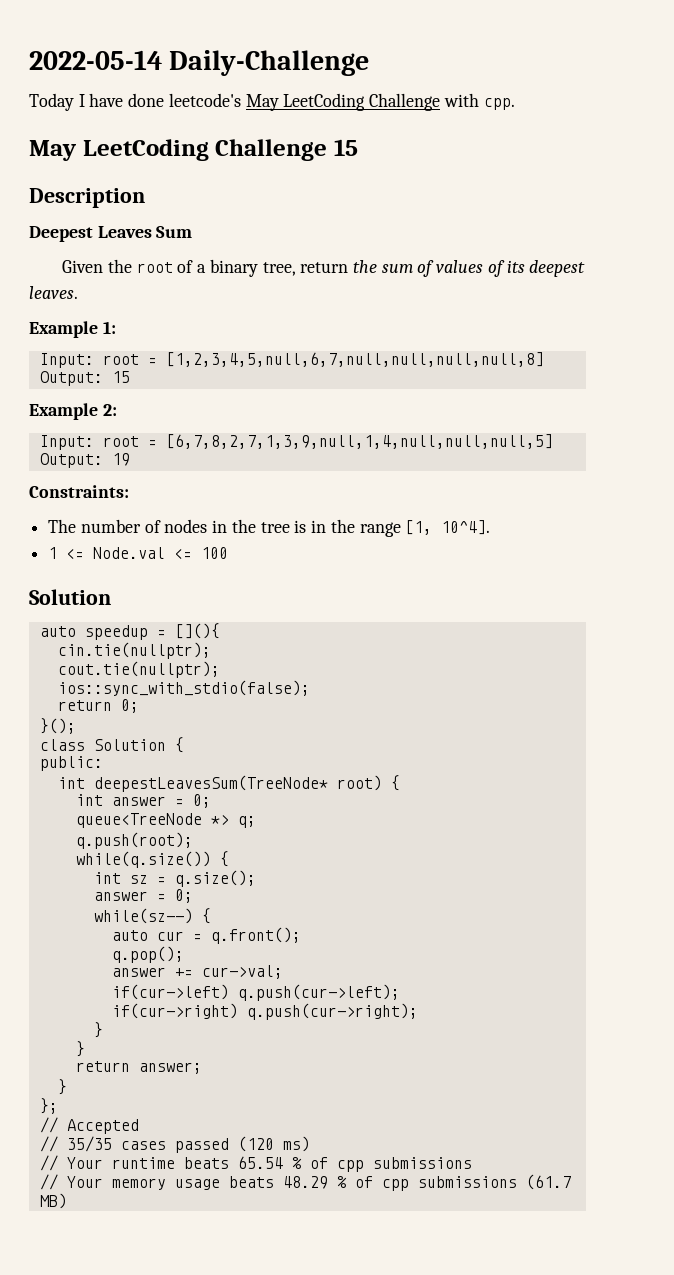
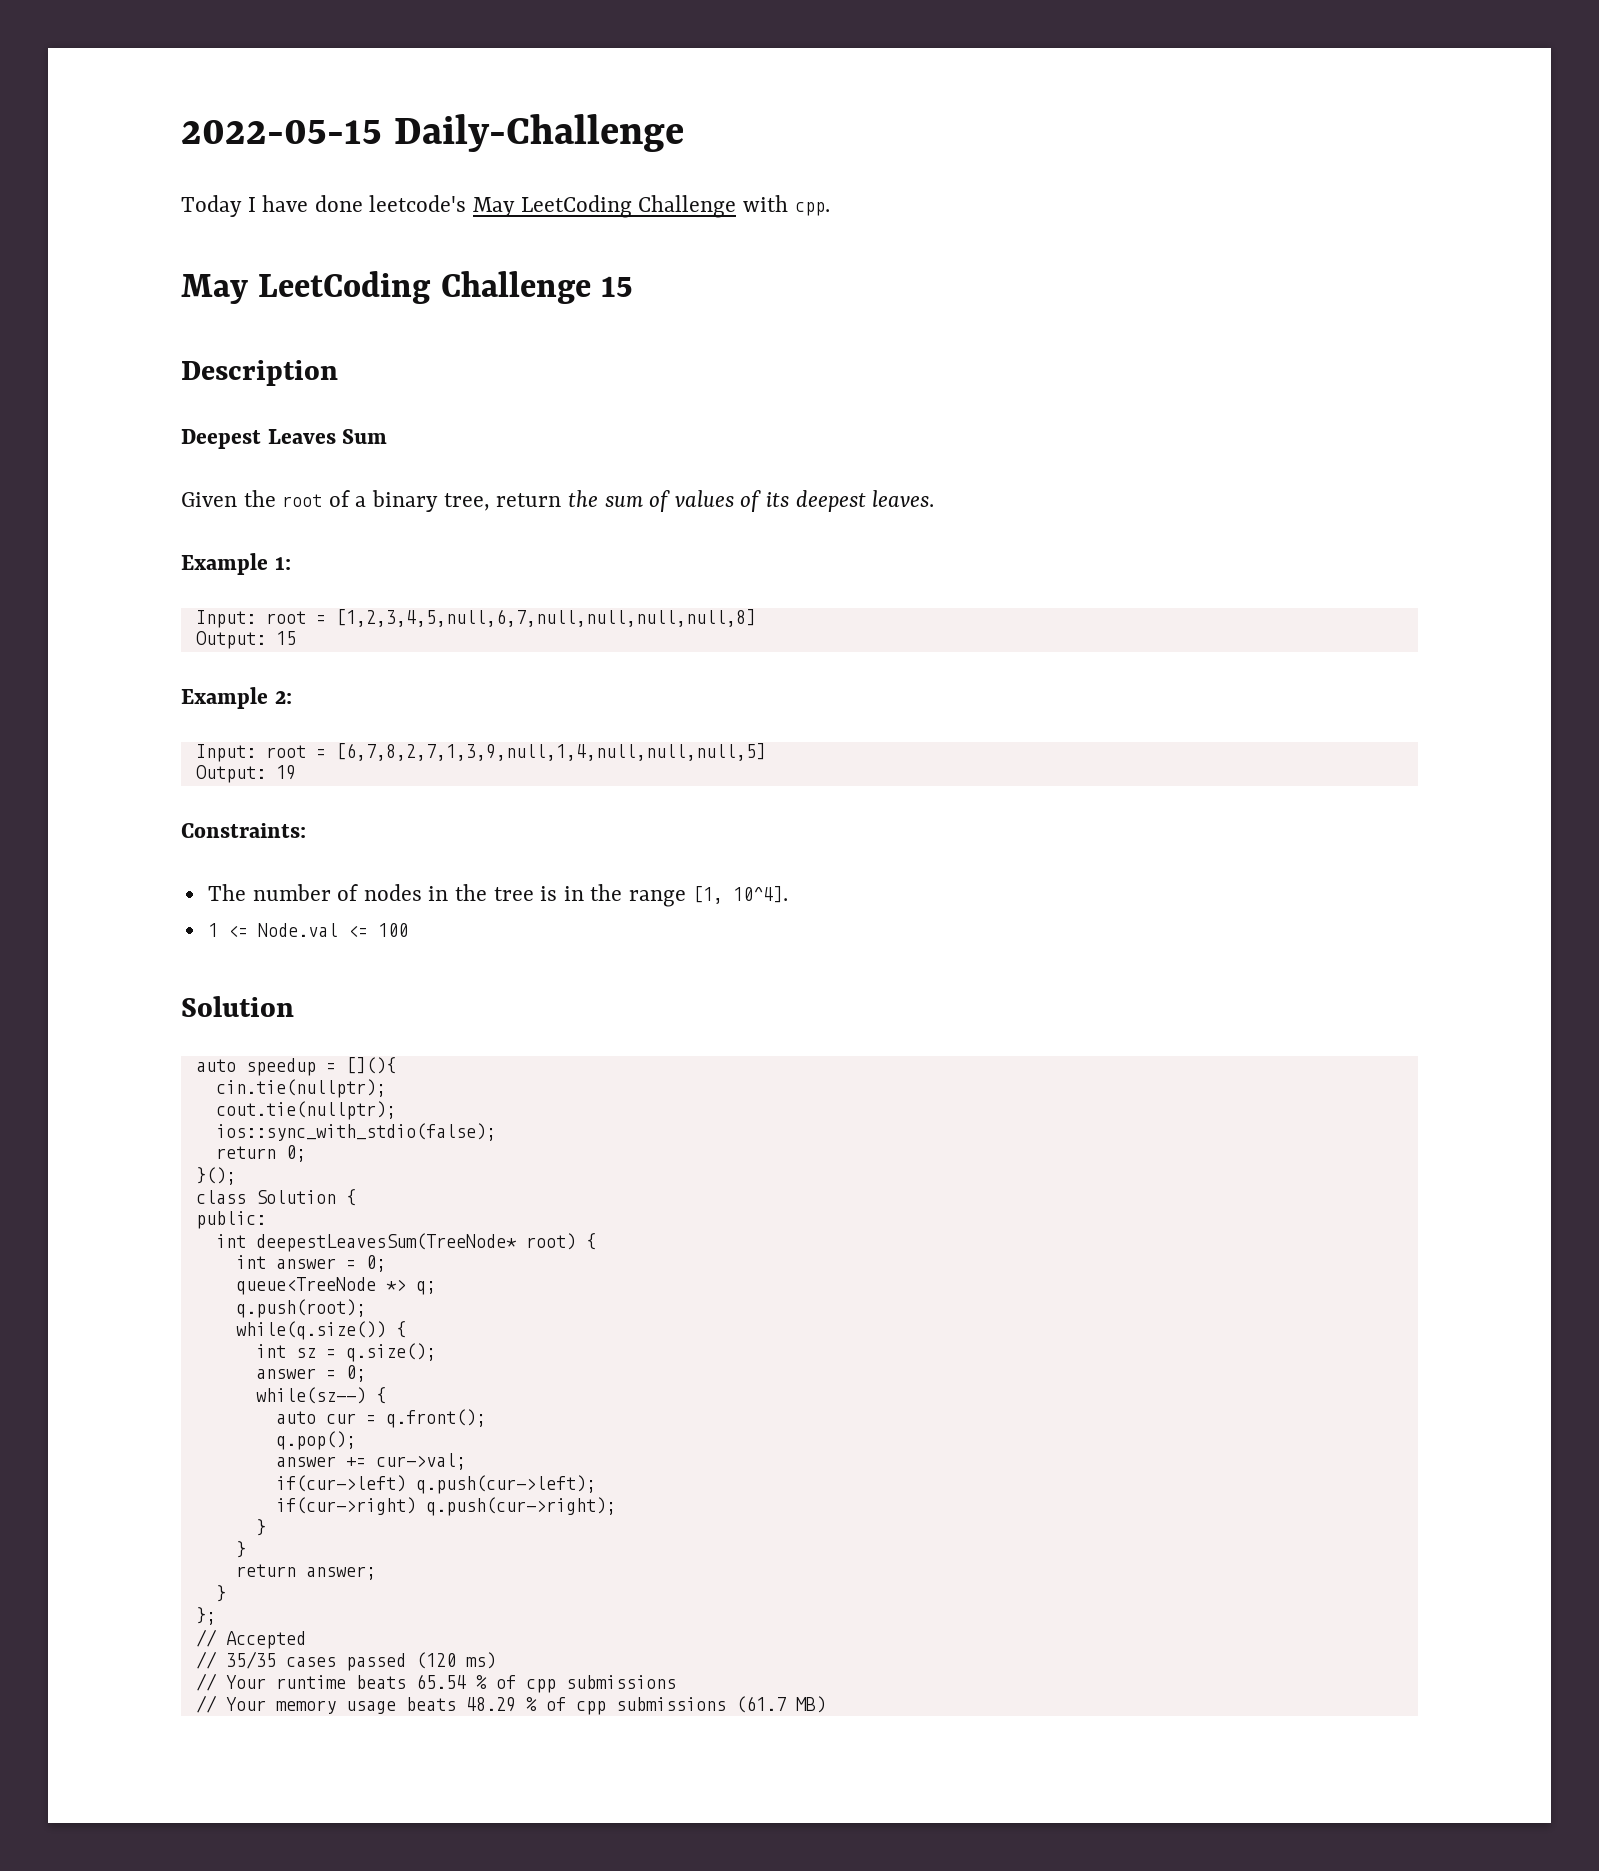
[29,50,162,70] 2022-05-14 -> [181,120,382,144] 2022-05-15

